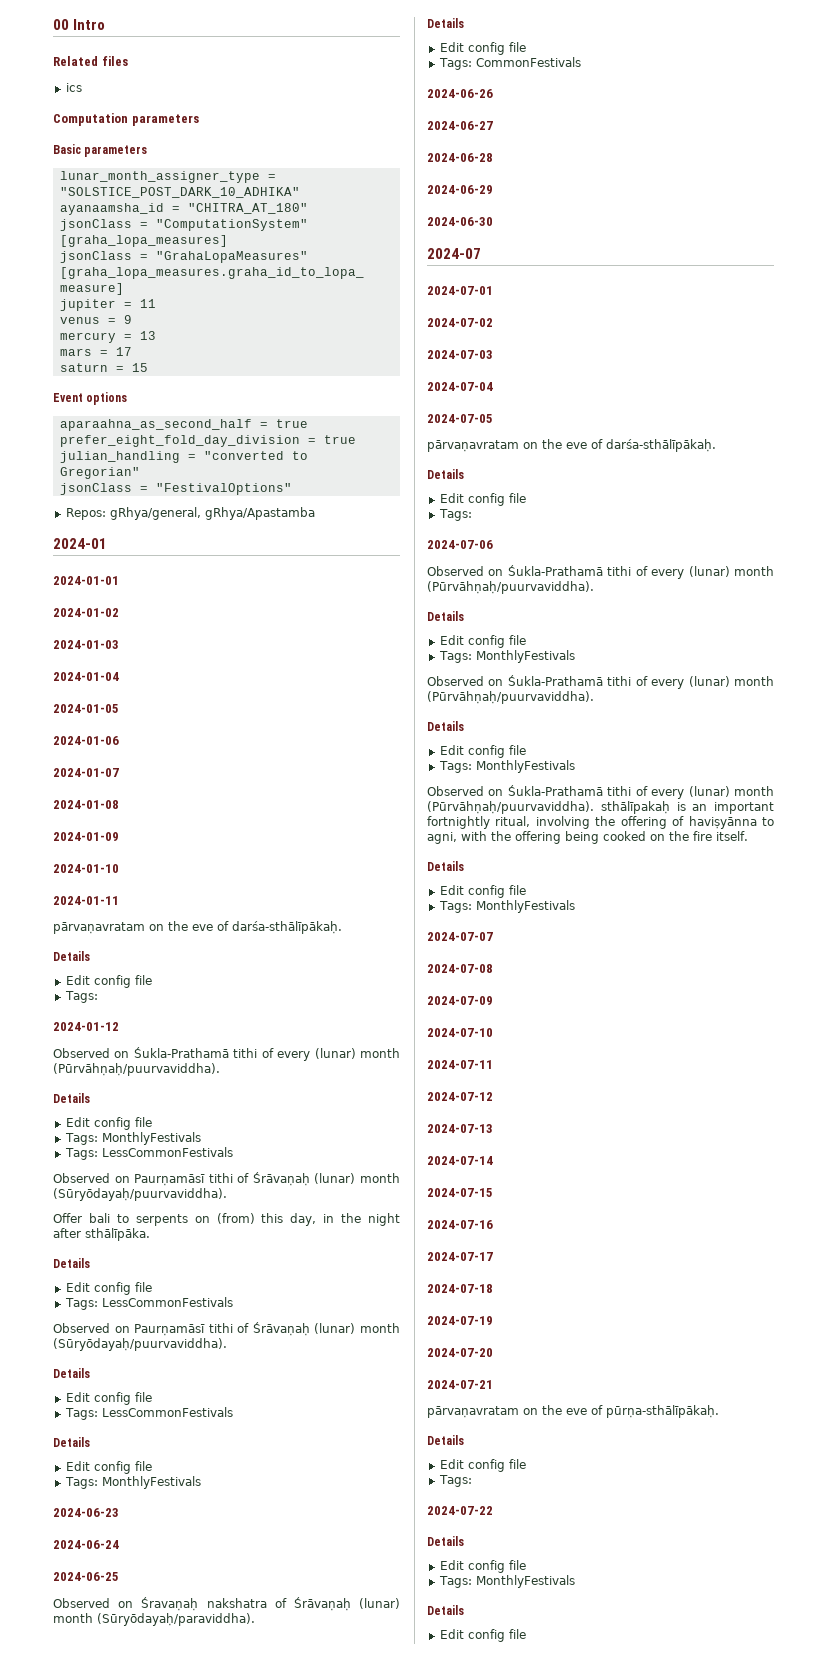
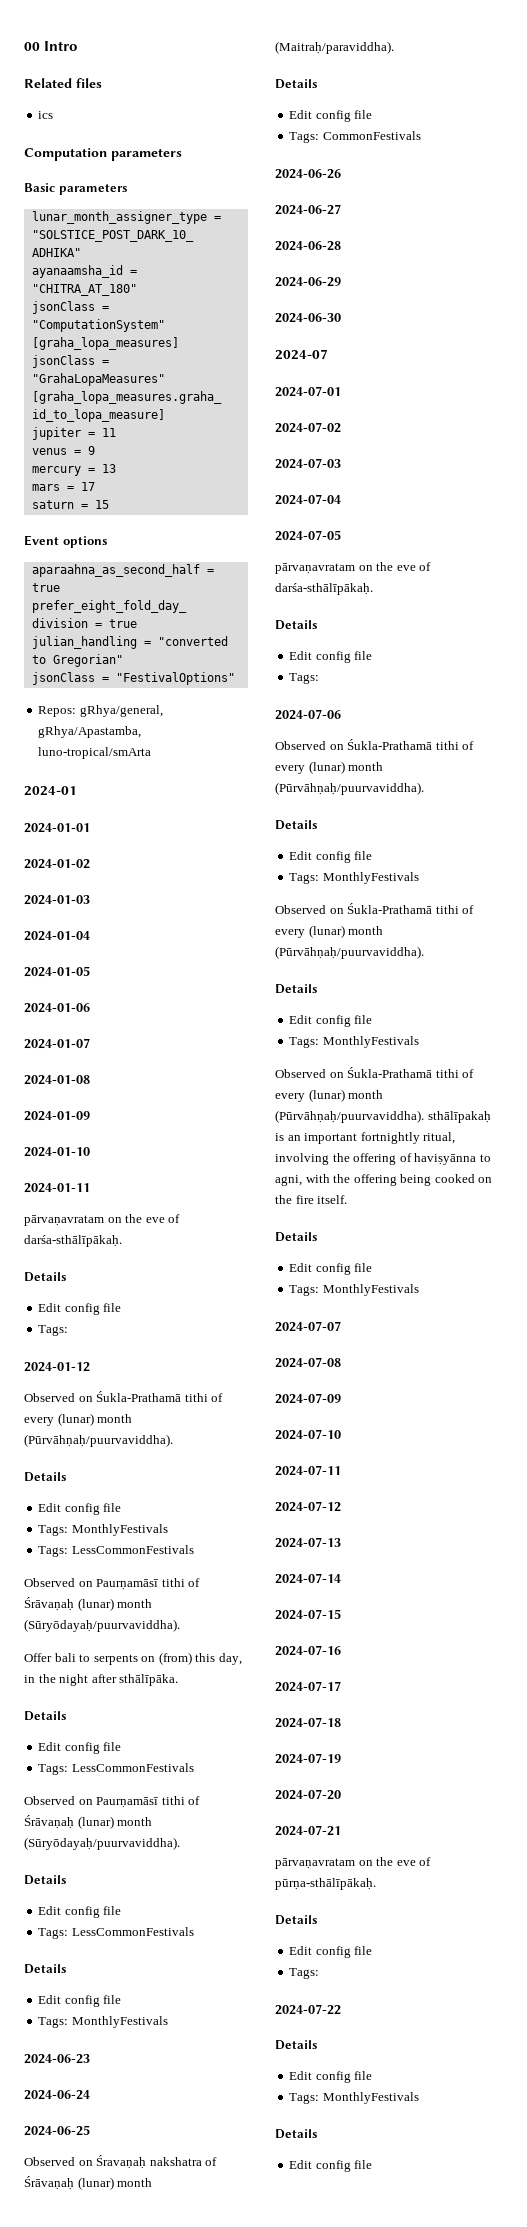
[204,507,315,520] gRhya/Apastamba -> [38,726,142,738] [38,747,152,759] gRhya/Apastamba, luno-tropical/smArta
[97,1613,255,1626] (Sūryōdayaḥ/paraviddha). -> [275,41,394,54] (Maitraḥ/paraviddha).

